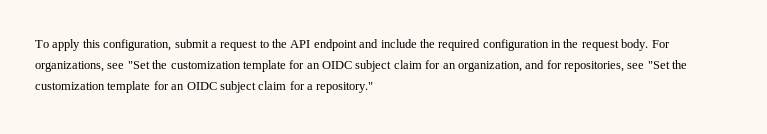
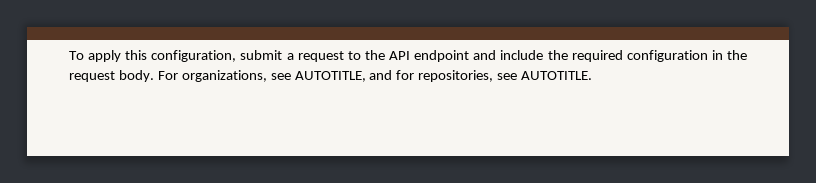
[127,60,688,72] [35,81,374,93] "Set the customization template for an OIDC subject claim for an organization, and for repositories, see "Set the customization template for an OIDC subject claim for a repository." -> [294,70,593,82] AUTOTITLE, and for repositories, see AUTOTITLE.

